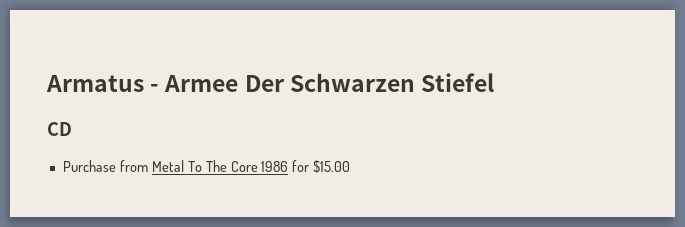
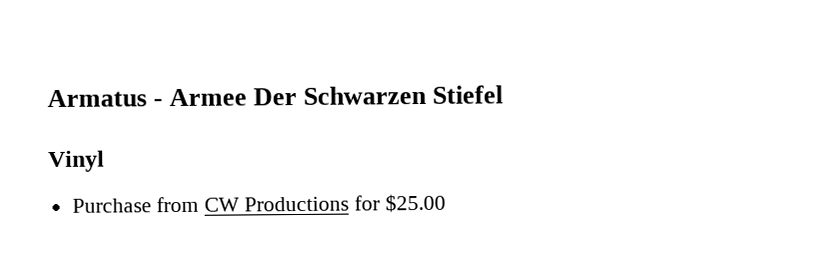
[47,122,72,136] CD -> [48,150,105,173] Vinyl
[151,160,351,173] Metal To The Core 1986 for $15.00 -> [204,193,446,213] CW Productions for $25.00

